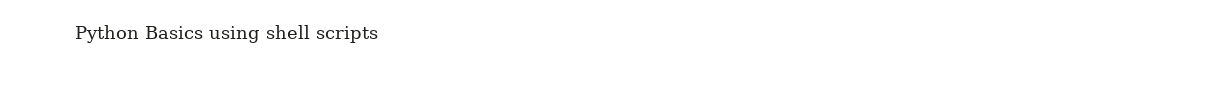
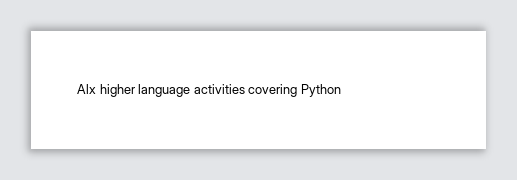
[75,25,378,43] Python Basics using shell scripts -> [77,84,341,97] Alx higher language activities covering Python

